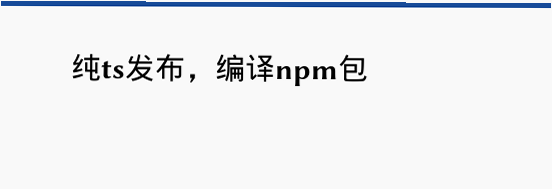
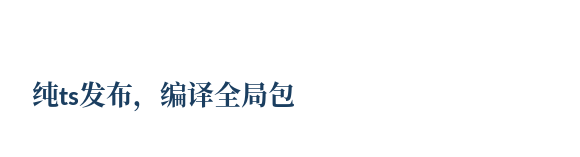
[275,65,339,87] npm -> [214,81,268,108] 全局

